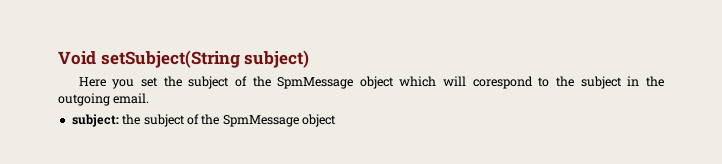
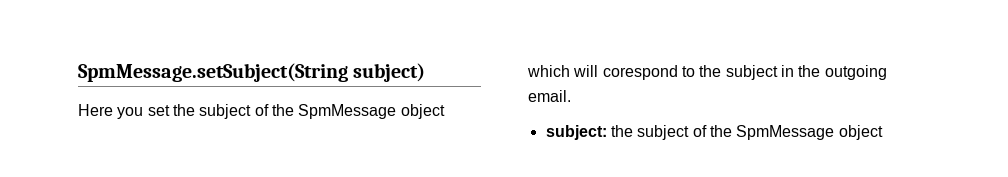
[58,50,240,68] Void setSubject(String -> [78,63,348,82] SpmMessage.setSubject(String

